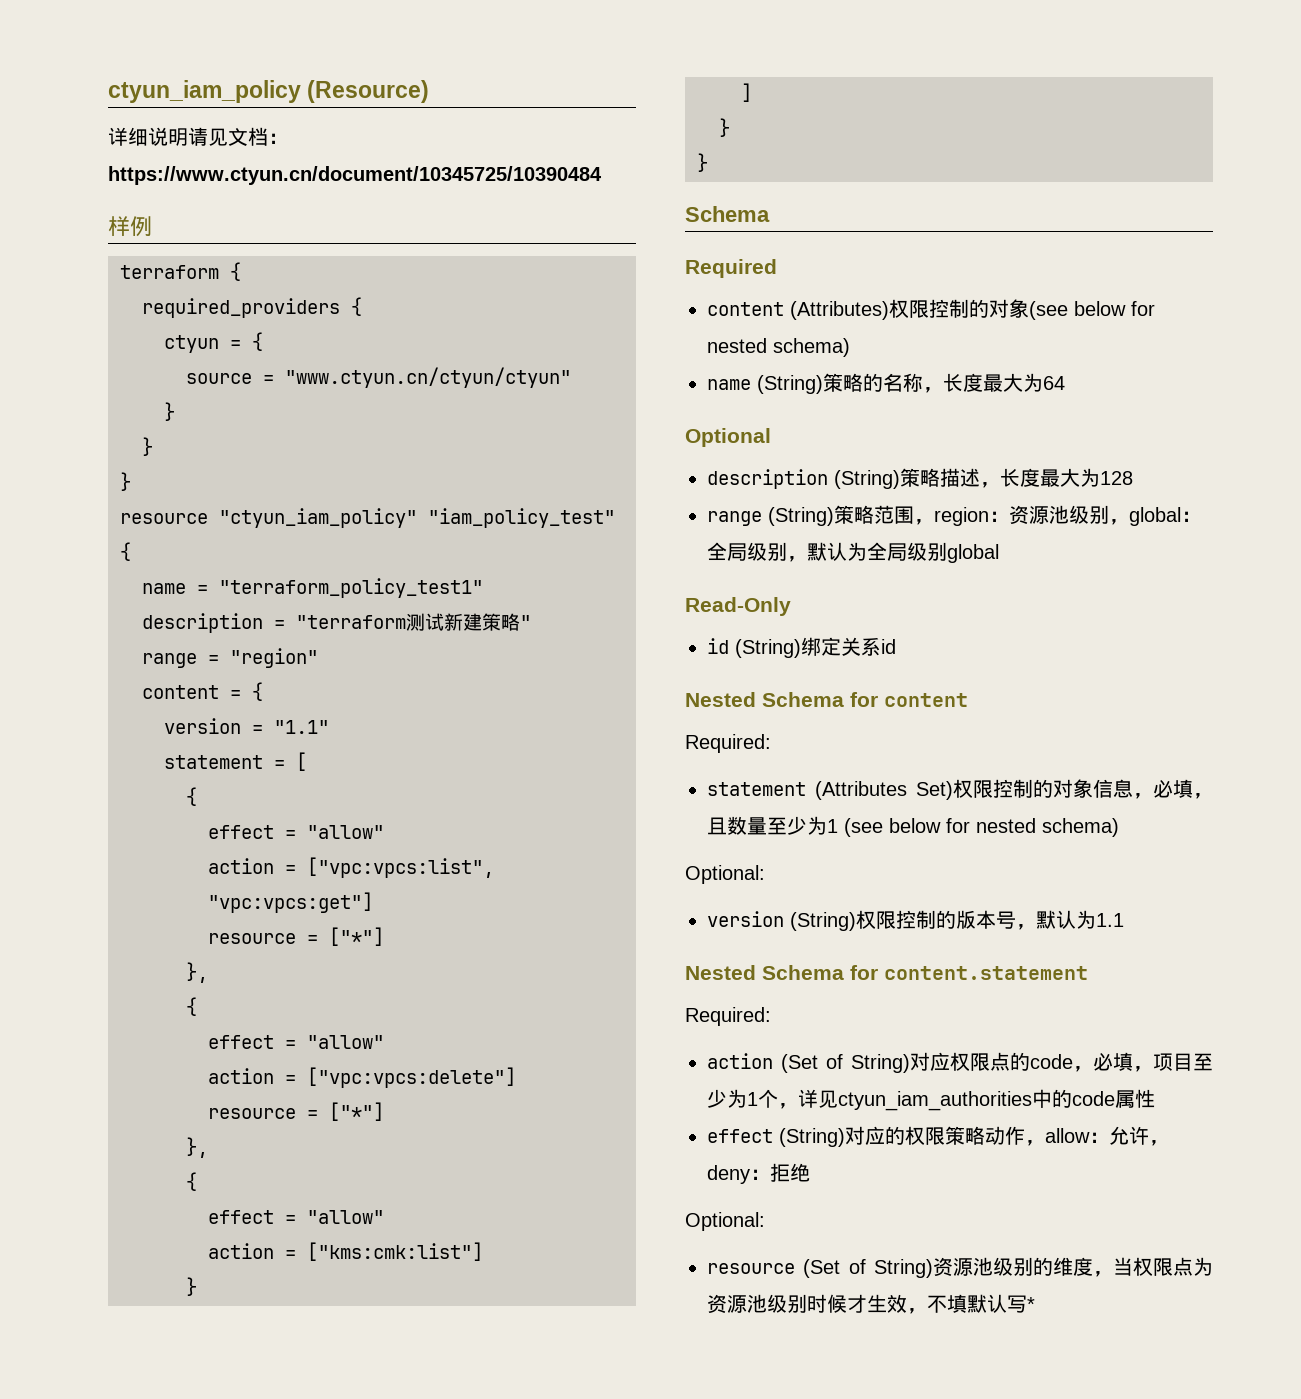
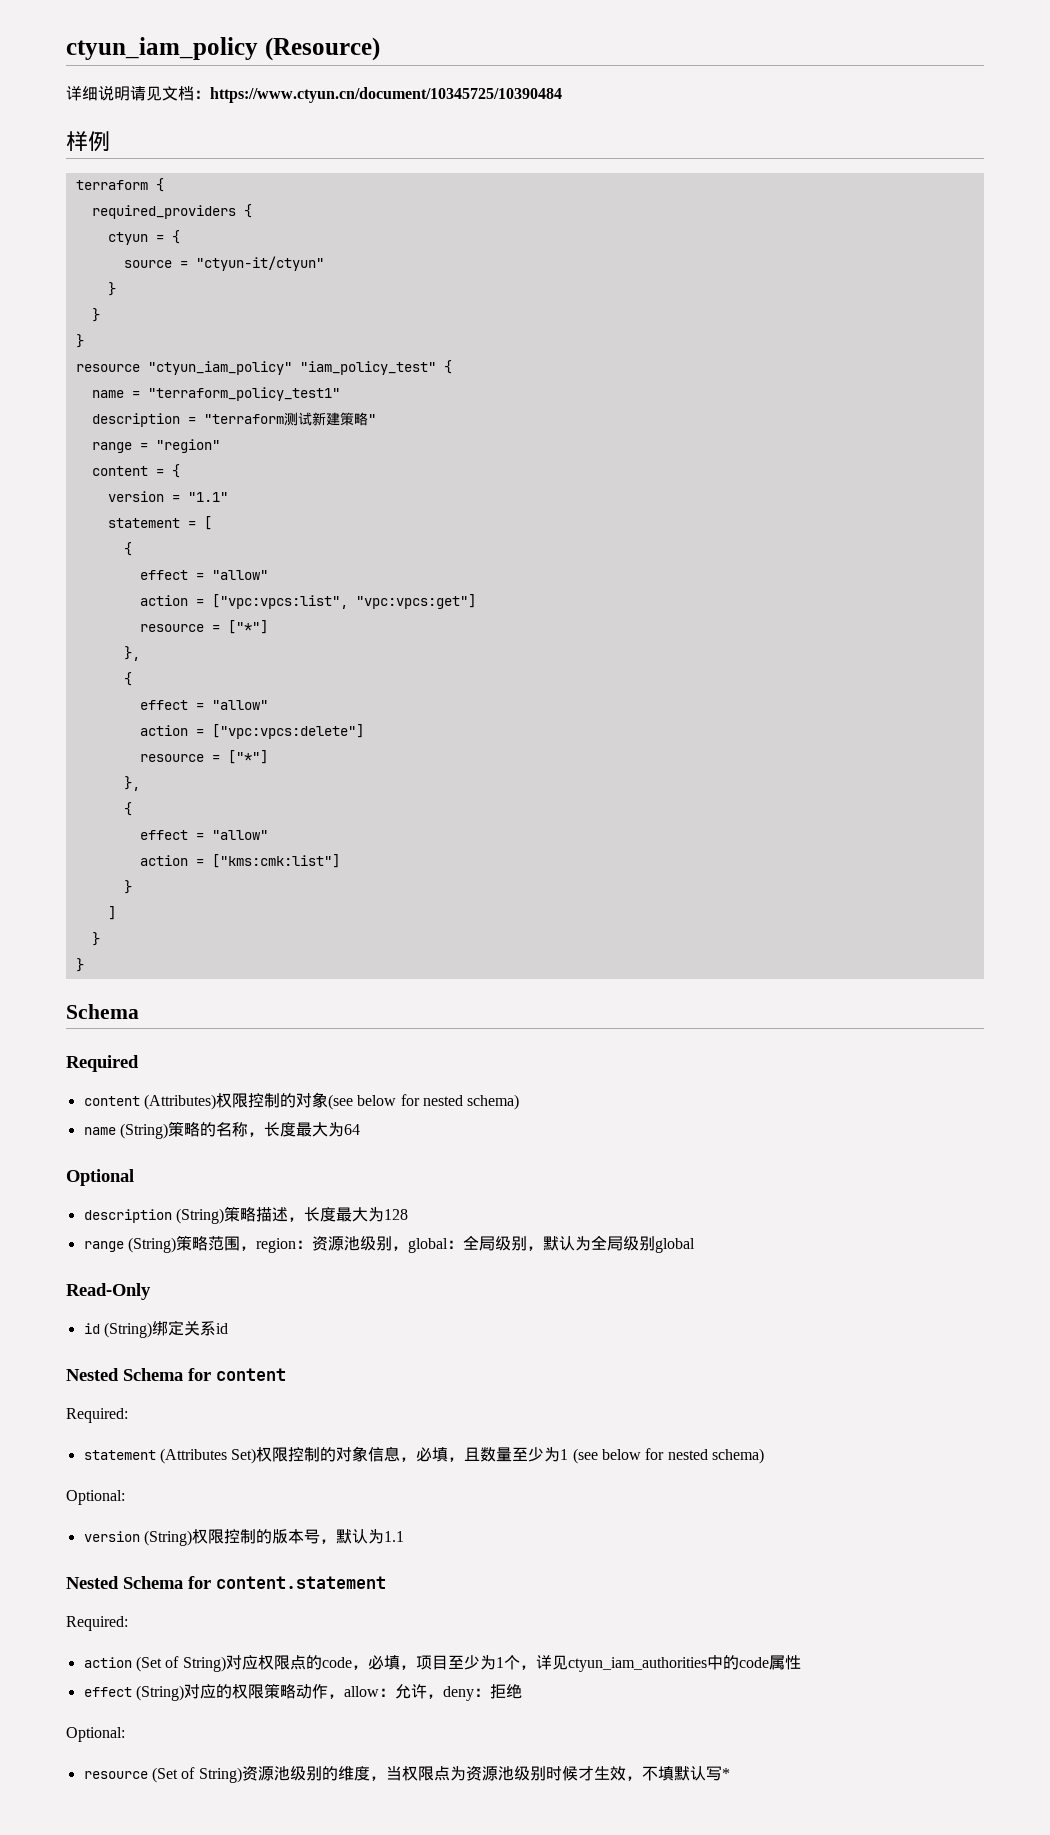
[285,367,571,388] "www.ctyun.cn/ctyun/ctyun" -> [195,256,324,271] "ctyun-it/ctyun"

